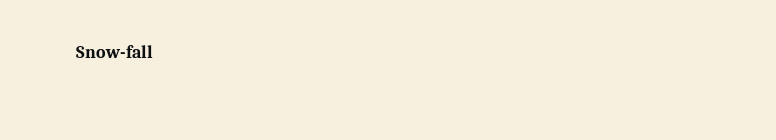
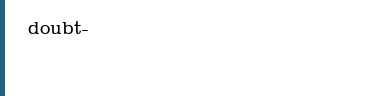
[76,45,153,58] Snow-fall -> [28,21,89,34] doubt-

